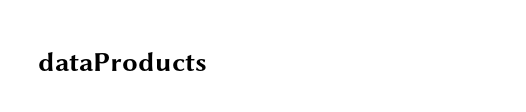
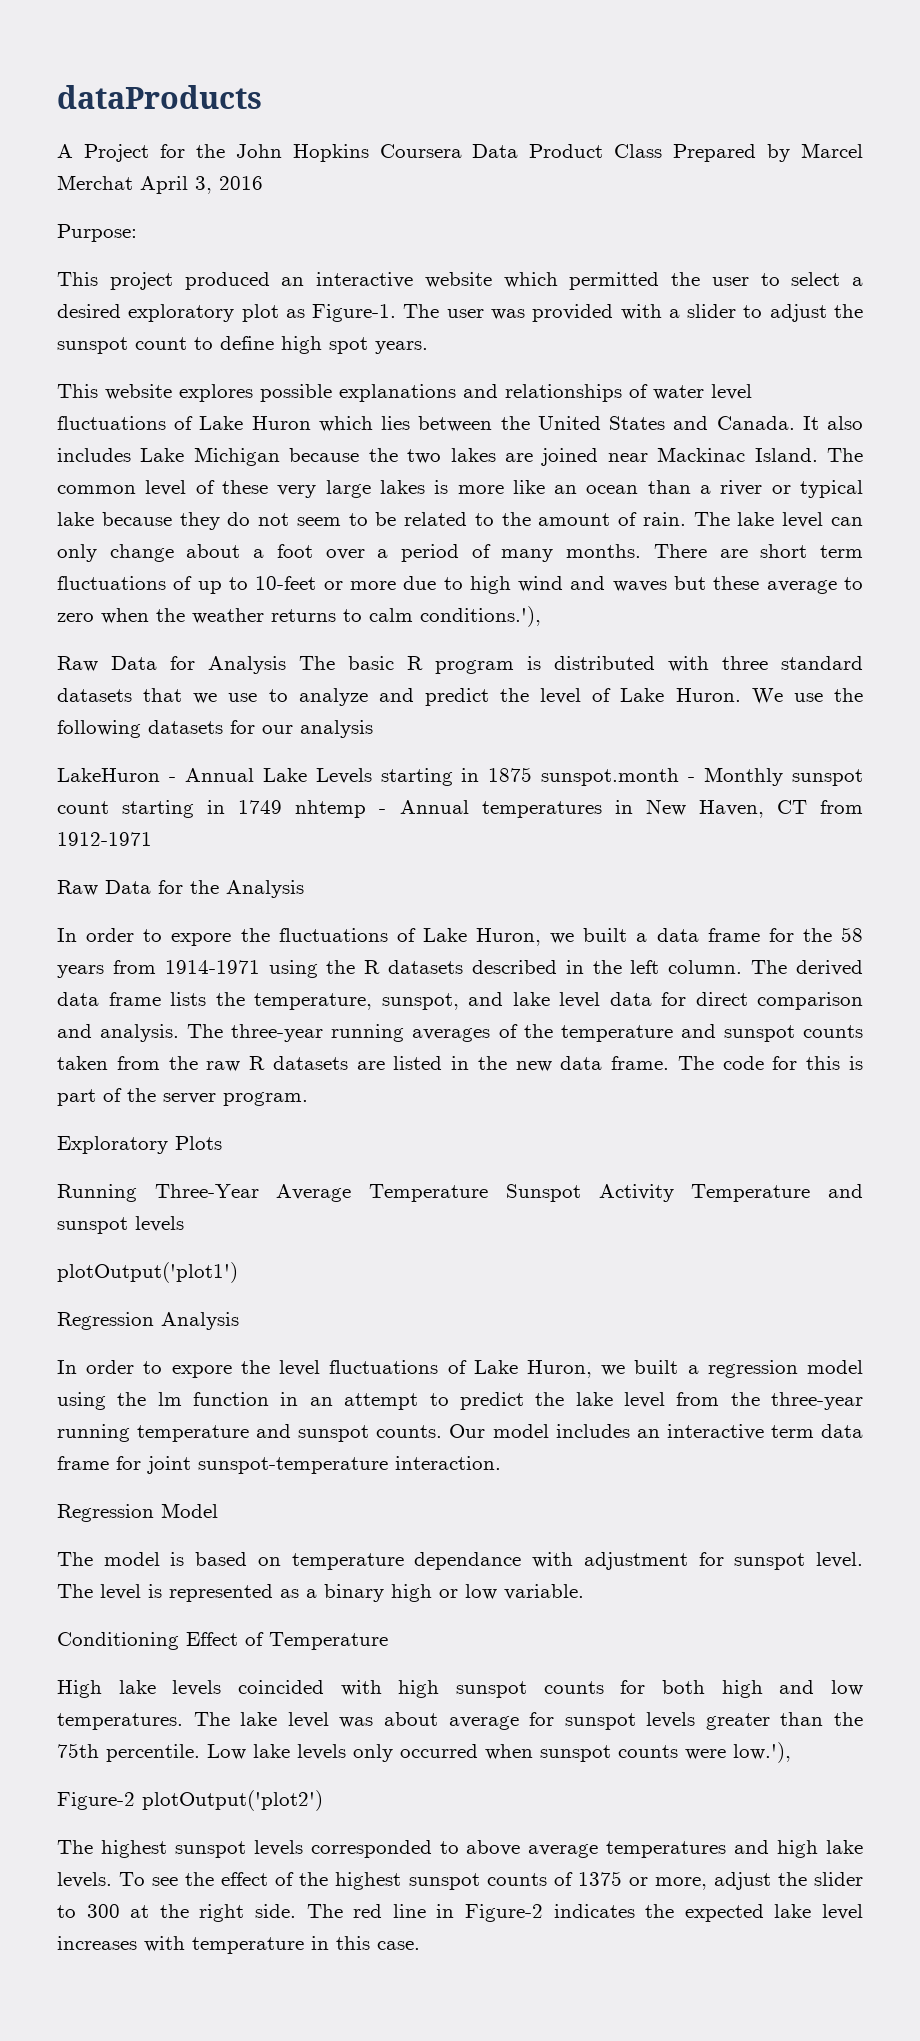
(207, 61) none -> [57,143,863,162] [57,175,263,194] [57,224,137,242] [57,272,863,290] [57,304,864,322] [57,336,428,354] [57,384,752,402] [57,416,864,432] [57,447,863,466] [57,480,863,498] [57,512,863,530] [57,544,863,562] [57,576,863,594] [57,606,541,627] [57,656,863,674] [57,688,863,706] [57,720,373,738] [57,767,863,786] [57,799,864,818] [57,832,152,846] [57,880,304,898] [57,927,863,946] [57,960,863,978] [57,992,863,1010] [57,1024,863,1042] [57,1056,863,1072] [57,1088,308,1106] [57,1136,222,1154] [57,1184,863,1202] [57,1216,184,1234] [57,1262,238,1283] [57,1312,239,1330] [57,1360,863,1378] [57,1392,864,1410] [57,1424,863,1442] [57,1456,501,1474] [57,1503,218,1522] [57,1552,864,1570] [57,1584,584,1602] [57,1632,388,1650] [57,1680,863,1698] [57,1712,863,1730] [57,1742,791,1763] [57,1790,323,1811] [57,1840,863,1858] [57,1871,863,1890] [57,1904,864,1922] [57,1936,420,1954] // A Project for the John Hopkins Coursera Data Product Class Prepared by Marcel Merchat April 3, 2016 // Purpose: // This project produced an interactive website which permitted the user to select a desired exploratory plot as Figure-1. The user was provided with a slider to adjust the sunspot count to define high spot years. // This website explores possible explanations and relationships of water level fluctuations of Lake Huron which lies between the United States and Canada. It also includes Lake Michigan because the two lakes are joined near Mackinac Island. The common level of these very large lakes is more like an ocean than a river or typical lake because they do not seem to be related to the amount of rain. The lake level can only change about a foot over a period of many months. There are short term fluctuations of up to 10-feet or more due to high wind and waves but these average to zero when the weather returns to calm conditions.'), // Raw Data for Analysis The basic R program is distributed with three standard datasets that we use to analyze and predict the level of Lake Huron. We use the following datasets for our analysis // LakeHuron - Annual Lake Levels starting in 1875 sunspot.month - Monthly sunspot count starting in 1749 nhtemp - Annual temperatures in New Haven, CT from 1912-1971 // Raw Data for the Analysis // In order to expore the fluctuations of Lake Huron, we built a data frame for the 58 years from 1914-1971 using the R datasets described in the left column. The derived data frame lists the temperature, sunspot, and lake level data for direct comparison and analysis. The three-year running averages of the temperature and sunspot counts taken from the raw R datasets are listed in the new data frame. The code for this is part of the server program. // Exploratory Plots // Running Three-Year Average Temperature Sunspot Activity Temperature and sunspot levels // plotOutput('plot1') // Regression Analysis // In order to expore the level fluctuations of Lake Huron, we built a regression model using the lm function in an attempt to predict the lake level from the three-year running temperature and sunspot counts. Our model includes an interactive term data frame for joint sunspot-temperature interaction. // Regression Model // The model is based on temperature dependance with adjustment for sunspot level. The level is represented as a binary high or low variable. // Conditioning Effect of Temperature // High lake levels coincided with high sunspot counts for both high and low temperatures. The lake level was about average for sunspot levels greater than the 75th percentile. Low lake levels only occurred when sunspot counts were low.'), // Figure-2 plotOutput('plot2') // The highest sunspot levels corresponded to above average temperatures and high lake levels. To see the effect of the highest sunspot counts of 1375 or more, adjust the slider to 300 at the right side. The red line in Figure-2 indicates the expected lake level increases with temperature in this case.

